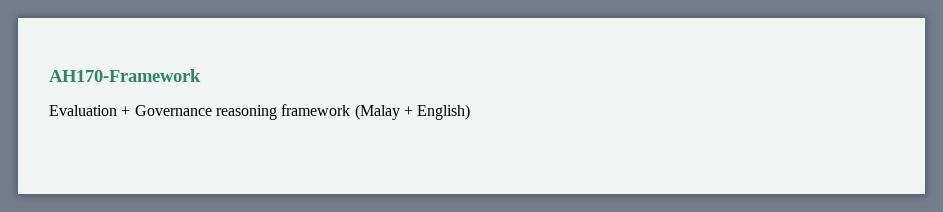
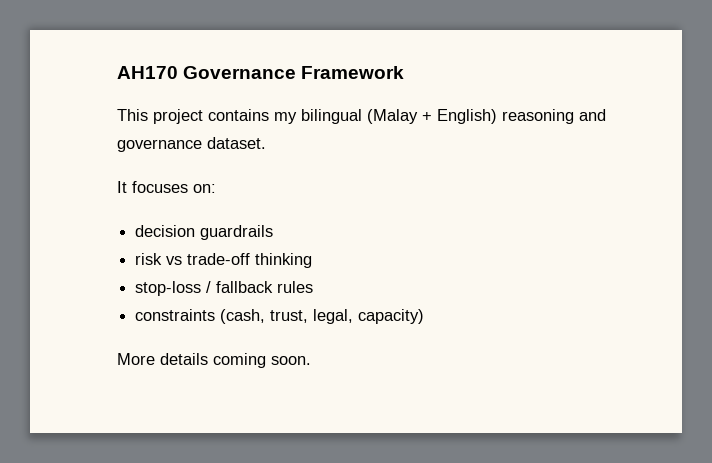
[49,69,201,82] [49,104,471,120] AH170-Framework // Evaluation + Governance reasoning framework (Malay + English) -> [117,66,405,79] [117,109,606,124] [117,137,266,152] [117,181,216,193] [135,225,274,240] [135,253,313,268] [135,281,314,296] [135,309,425,324] [117,353,311,368] AH170 Governance Framework // This project contains my bilingual (Malay + English) reasoning and governance dataset. // It focuses on: // decision guardrails // risk vs trade-off thinking // stop-loss / fallback rules // constraints (cash, trust, legal, capacity) // More details coming soon.

